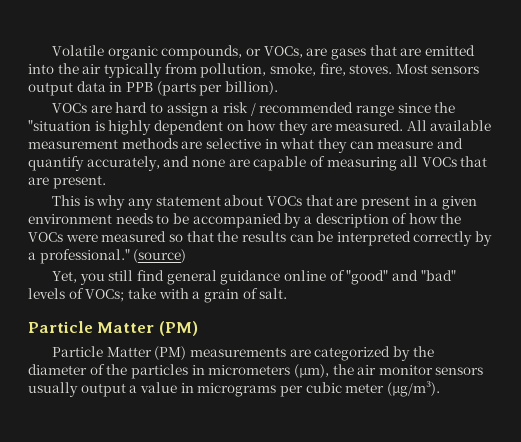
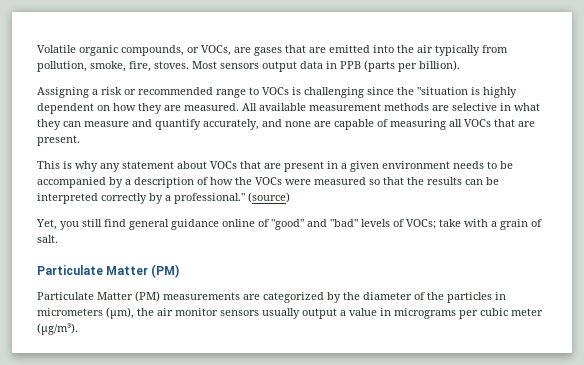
[52,102,208,117] VOCs are hard to assign -> [37,87,89,98] Assigning
[250,103,256,116] / -> [124,89,136,95] or
(394, 111) none -> [249,87,364,98] to VOCs is challenging
[28,321,93,333] Particle -> [37,265,103,275] Particulate
[52,346,104,357] Particle -> [37,292,94,300] Particulate

